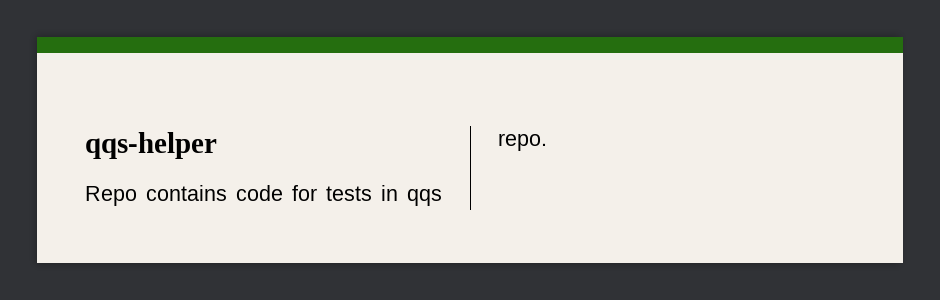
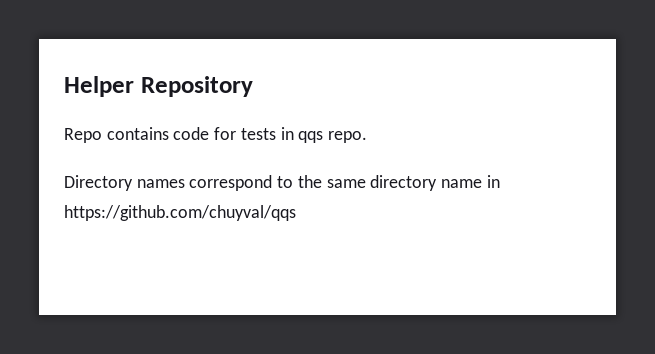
[85,132,217,159] qqs-helper -> [64,76,253,97] Helper Repository
(547, 142) none -> [64,175,500,191] [64,205,296,221] // Directory names correspond to the same directory name in https://github.com/chuyval/qqs

